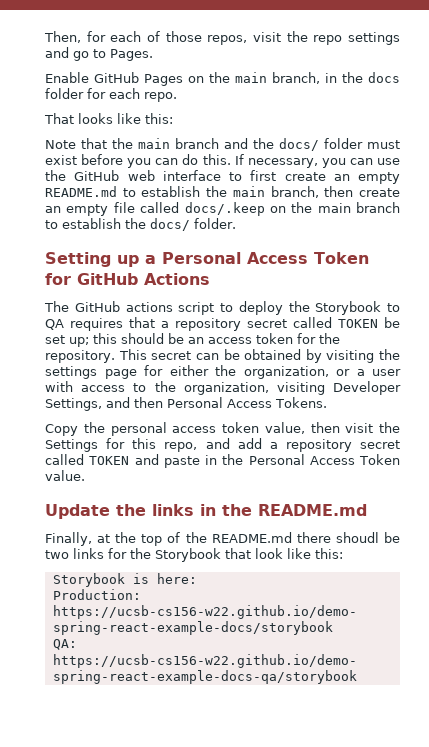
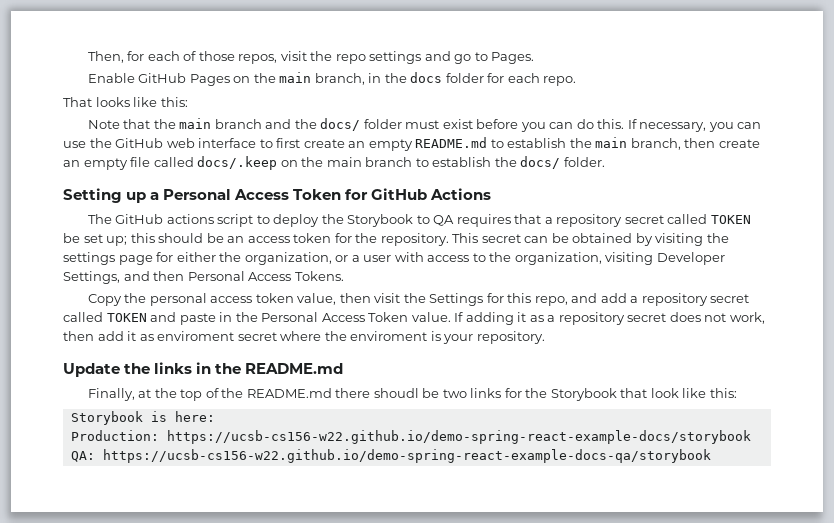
(85, 475) none -> [454,312,765,325] [63,331,545,344] If adding it as a repository secret does not work, then add it as enviroment secret where the enviroment is your repository.

